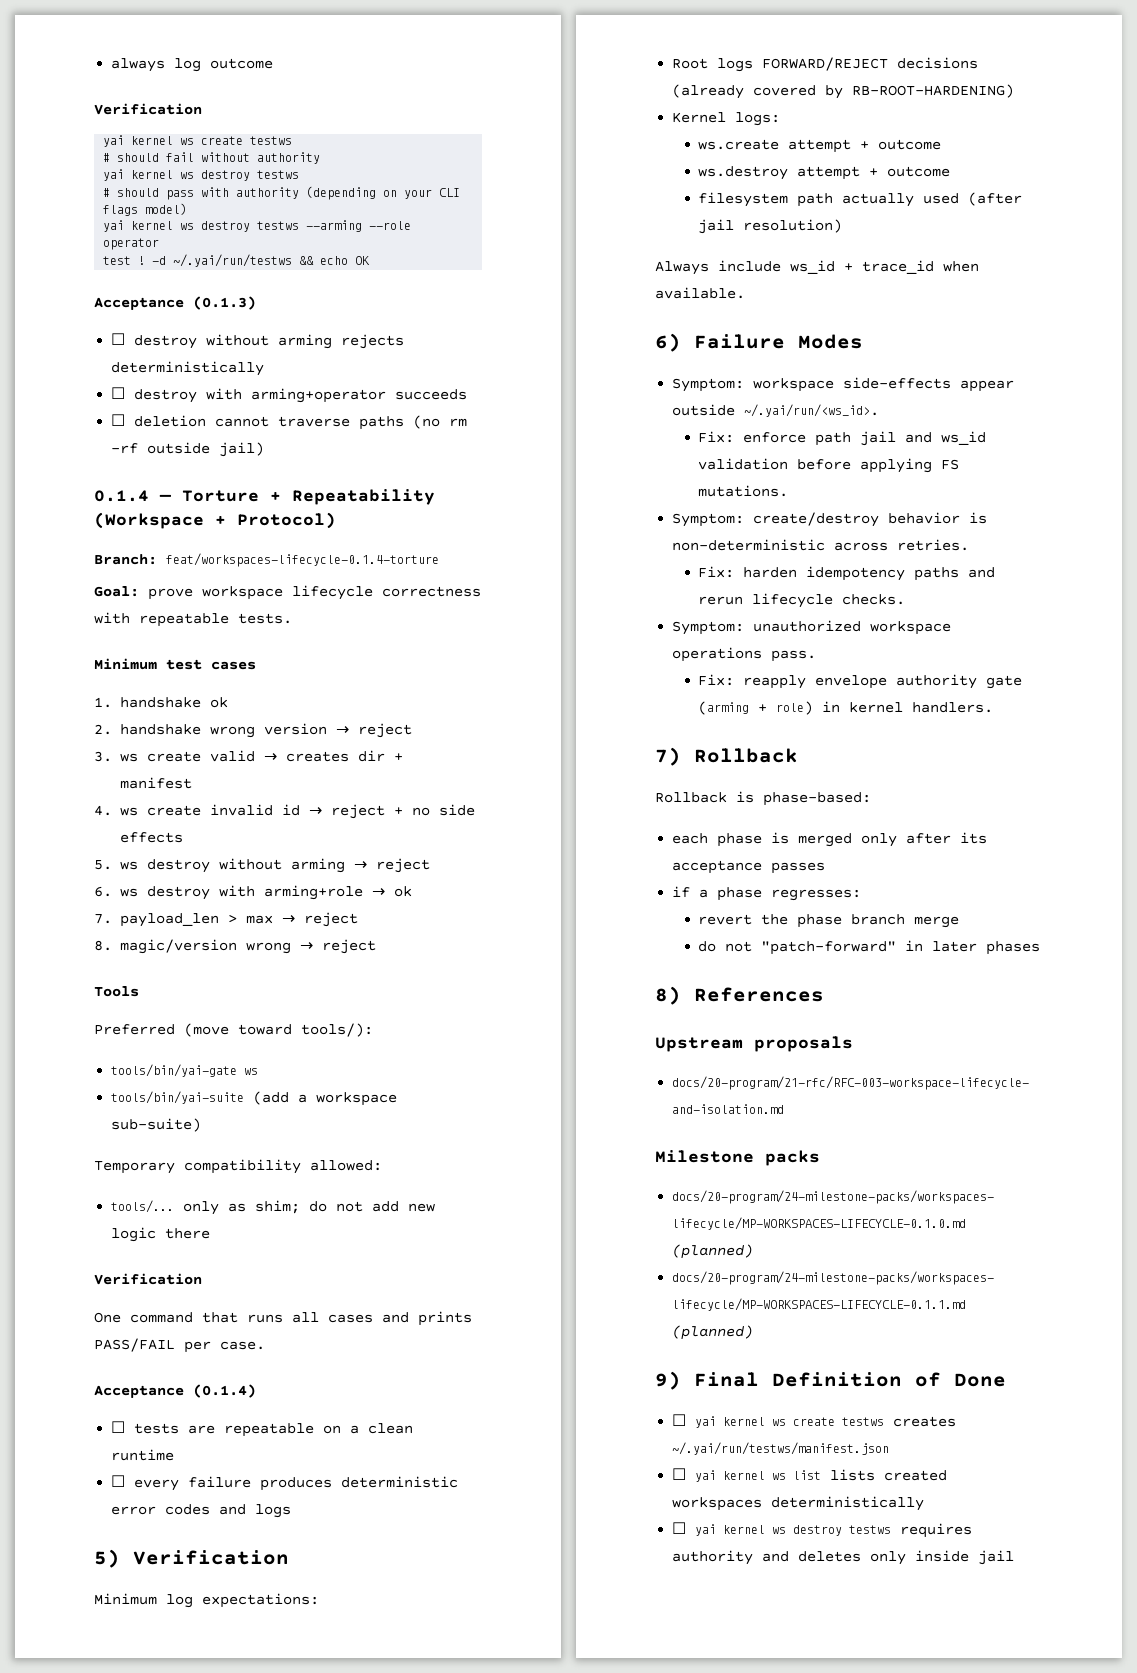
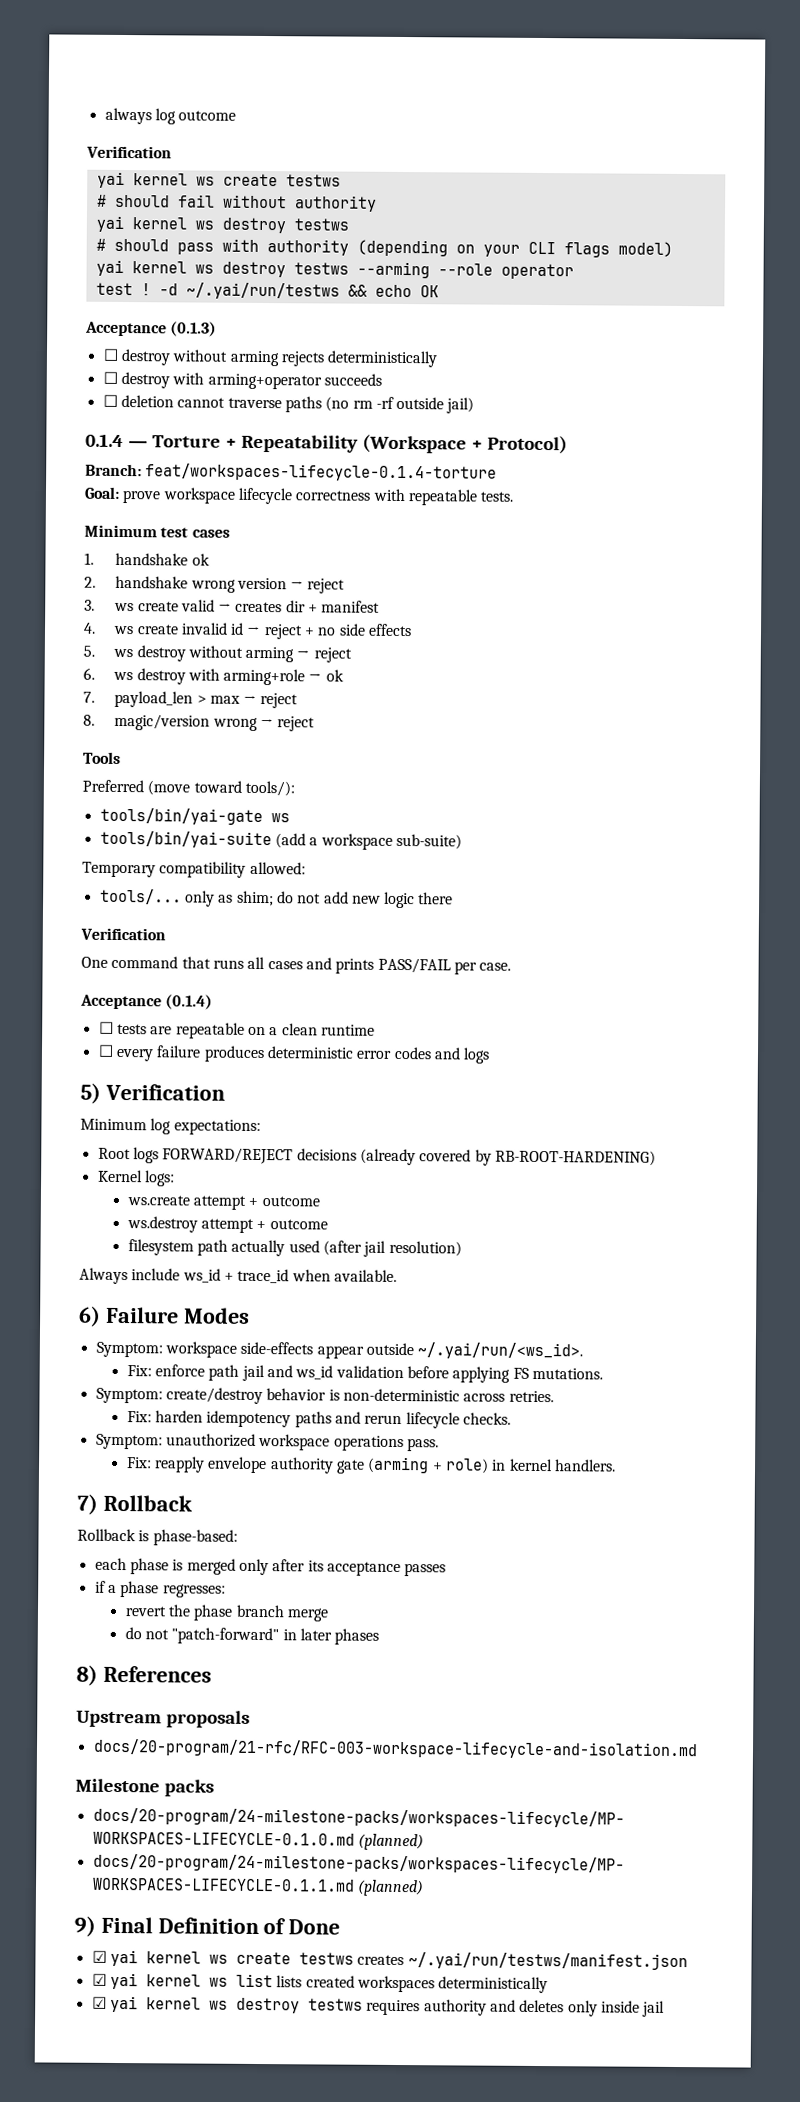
[672,1414,687,1426] ☐ -> [91,1950,107,1963] ☑
[672,1468,687,1480] ☐ -> [91,1973,107,1986] ☑
[672,1522,687,1534] ☐ -> [91,1996,107,2009] ☑

